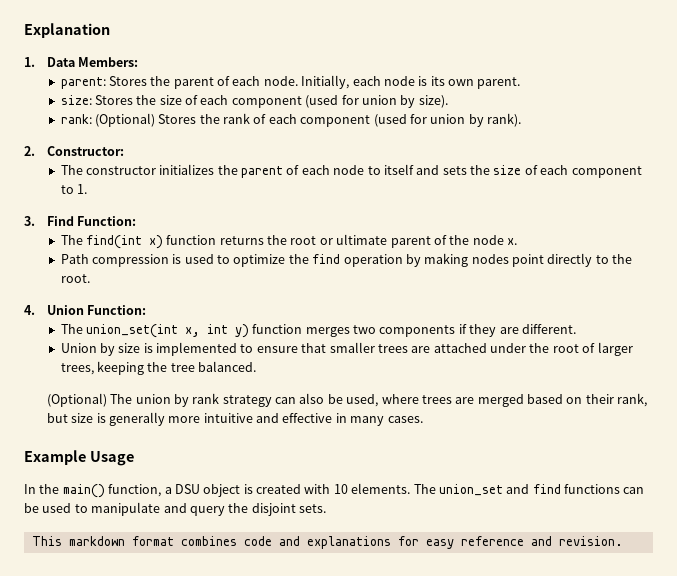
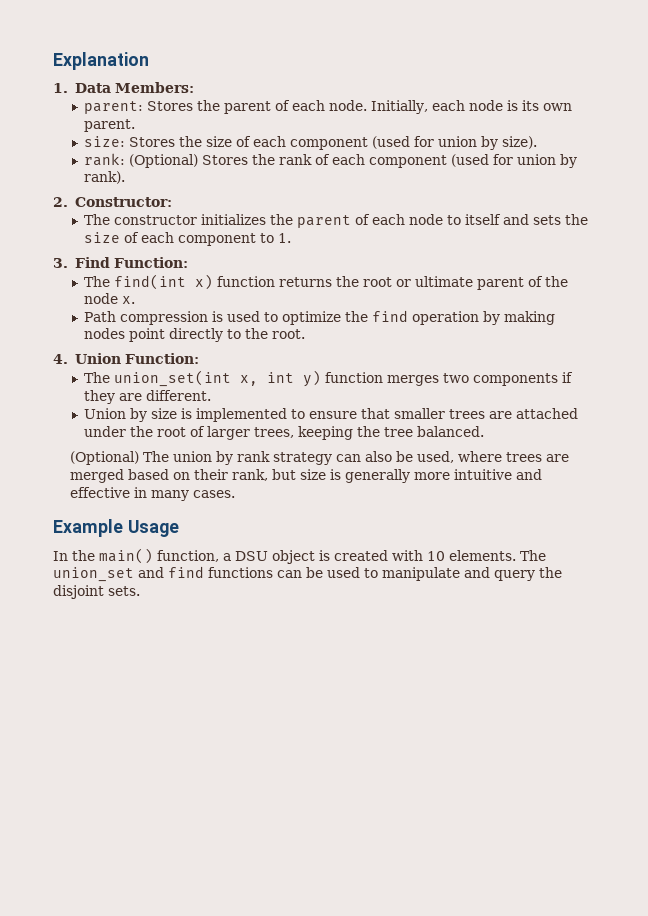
[31,536,623,549] // This markdown format combines code and explanations for easy reference and revision. -> (140, 591) none

